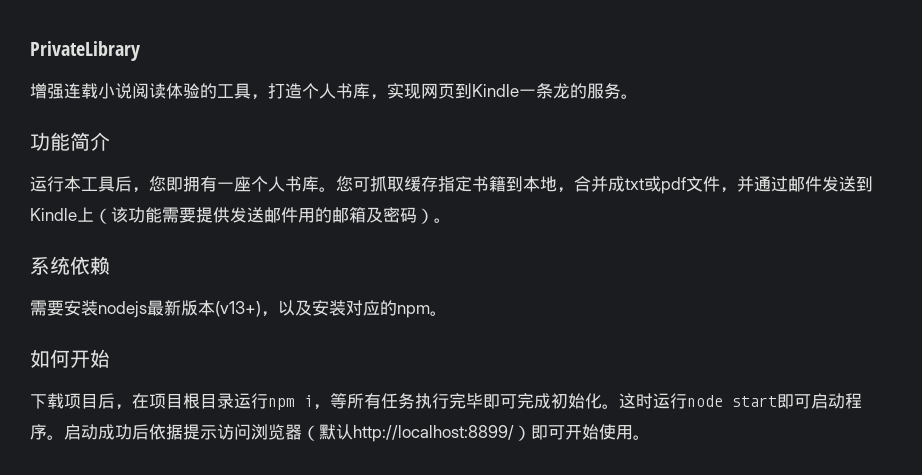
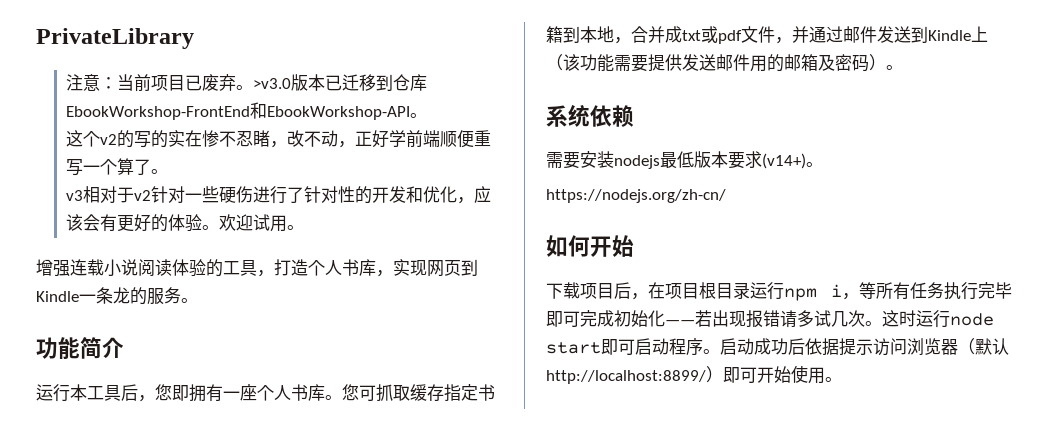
(140, 51) none -> [65,74,427,92] [65,102,427,120] [65,130,491,148] [65,158,168,176] [65,186,491,204] [65,214,304,232] // 注意：当前项目已废弃。>v3.0版本已迁移到仓库EbookWorkshop-FrontEnd和EbookWorkshop-API。 // 这个v2的写的实在惨不忍睹，改不动，正好学前端顺便重写一个算了。 // v3相对于v2针对一些硬伤进行了针对性的开发和优化，应该会有更好的体验。欢迎试用。
[164,300,447,318] 新版本(v13+)，以及安装对应的npm。 -> [677,151,823,169] [546,189,726,203] 低版本要求(v14+)。 // https://nodejs.org/zh-cn/
(602, 401) none -> [665,310,865,328] ——若出现报错请多试几次

